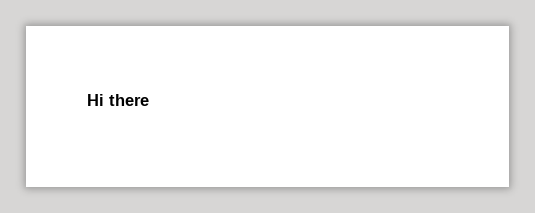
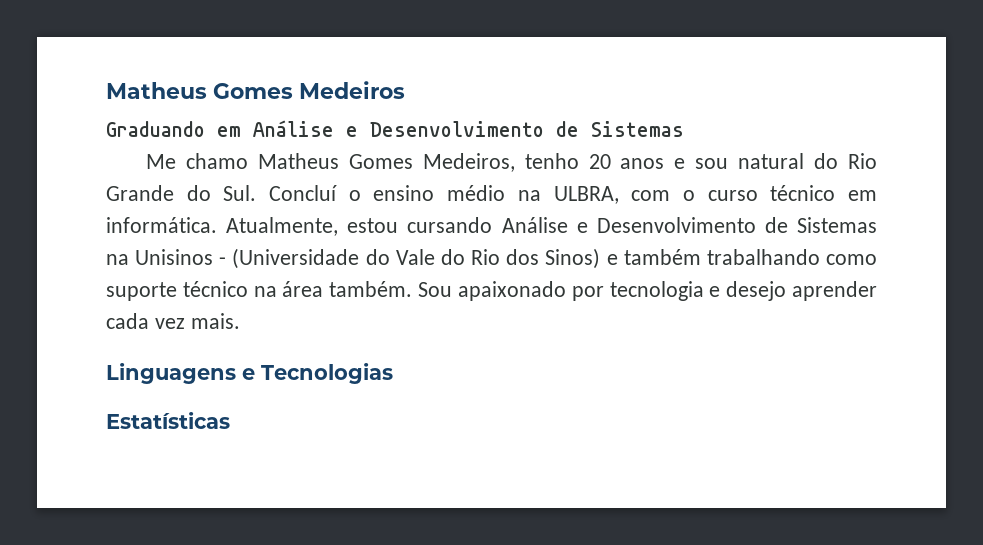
[87,94,149,106] Hi there -> [106,81,405,99] [106,120,684,137] [146,153,877,172] [106,185,878,204] [106,217,877,236] [106,248,877,269] [106,281,878,301] [106,313,240,329] [106,363,393,384] [106,412,230,429] Matheus Gomes Medeiros // Graduando em Análise e Desenvolvimento de Sistemas // Me chamo Matheus Gomes Medeiros, tenho 20 anos e sou natural do Rio Grande do Sul. Concluí o ensino médio na ULBRA, com o curso técnico em informática. Atualmente, estou cursando Análise e Desenvolvimento de Sistemas na Unisinos - (Universidade do Vale do Rio dos Sinos) e também trabalhando como suporte técnico na área também. Sou apaixonado por tecnologia e desejo aprender cada vez mais. // Linguagens e Tecnologias // Estatísticas

